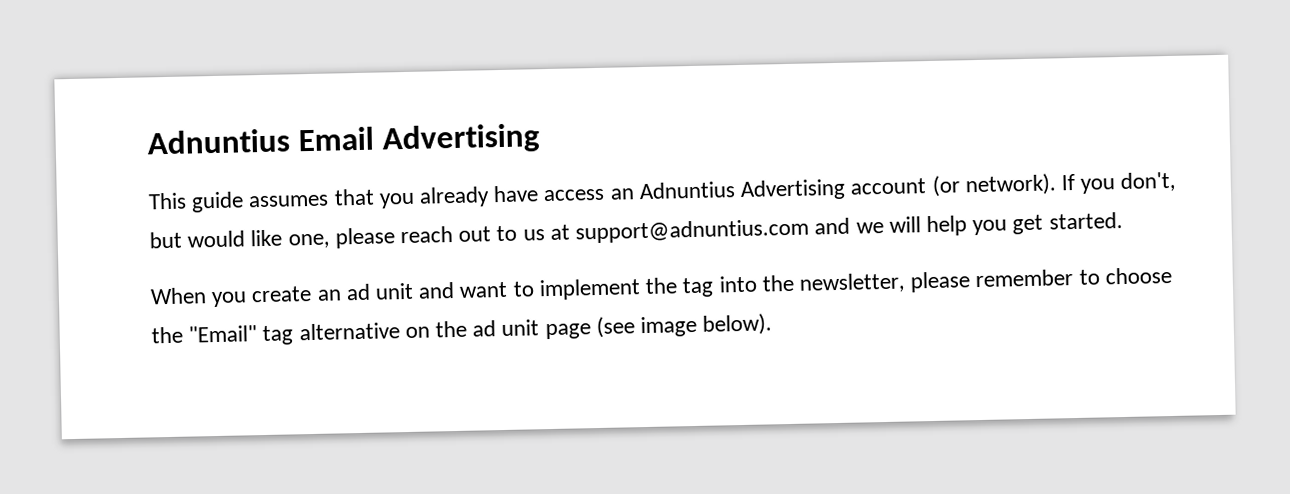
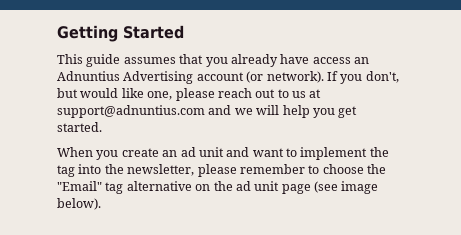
[147,123,540,155] Adnuntius Email Advertising -> [57,25,184,42] Getting Started

